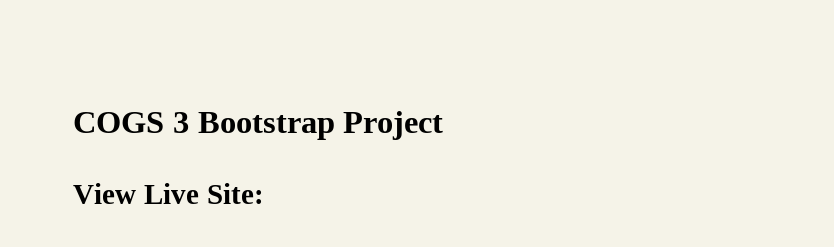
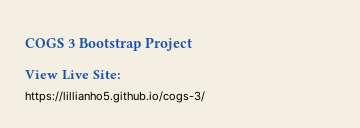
(264, 193) none -> [25,91,205,103] // https://lillianho5.github.io/cogs-3/

